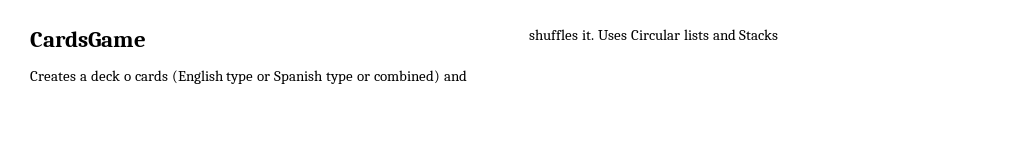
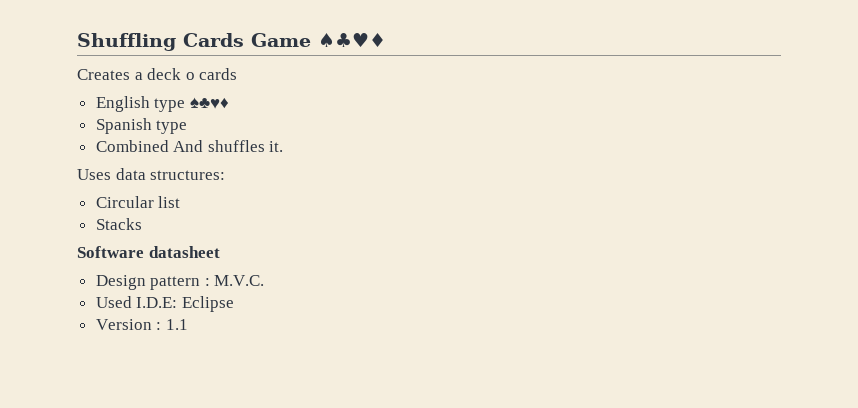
[30,31,146,47] CardsGame -> [77,33,386,51] Shuffling Cards Game ♠♣♥♦
[171,70,271,84] (English type or -> [95,96,229,112] // English type ♠♣♥♦ //
[357,70,467,84] or combined) and -> [95,140,204,152] // Combined And
[597,29,779,40] Uses Circular lists and Stacks -> [77,168,226,180] [95,196,181,208] [95,218,142,230] [77,246,220,258] [95,275,265,290] [95,296,234,312] [95,319,188,330] // Uses data structures: // Circular list // Stacks // Software datasheet // Design pattern : M.V.C. // Used I.D.E: Eclipse // Version : 1.1

